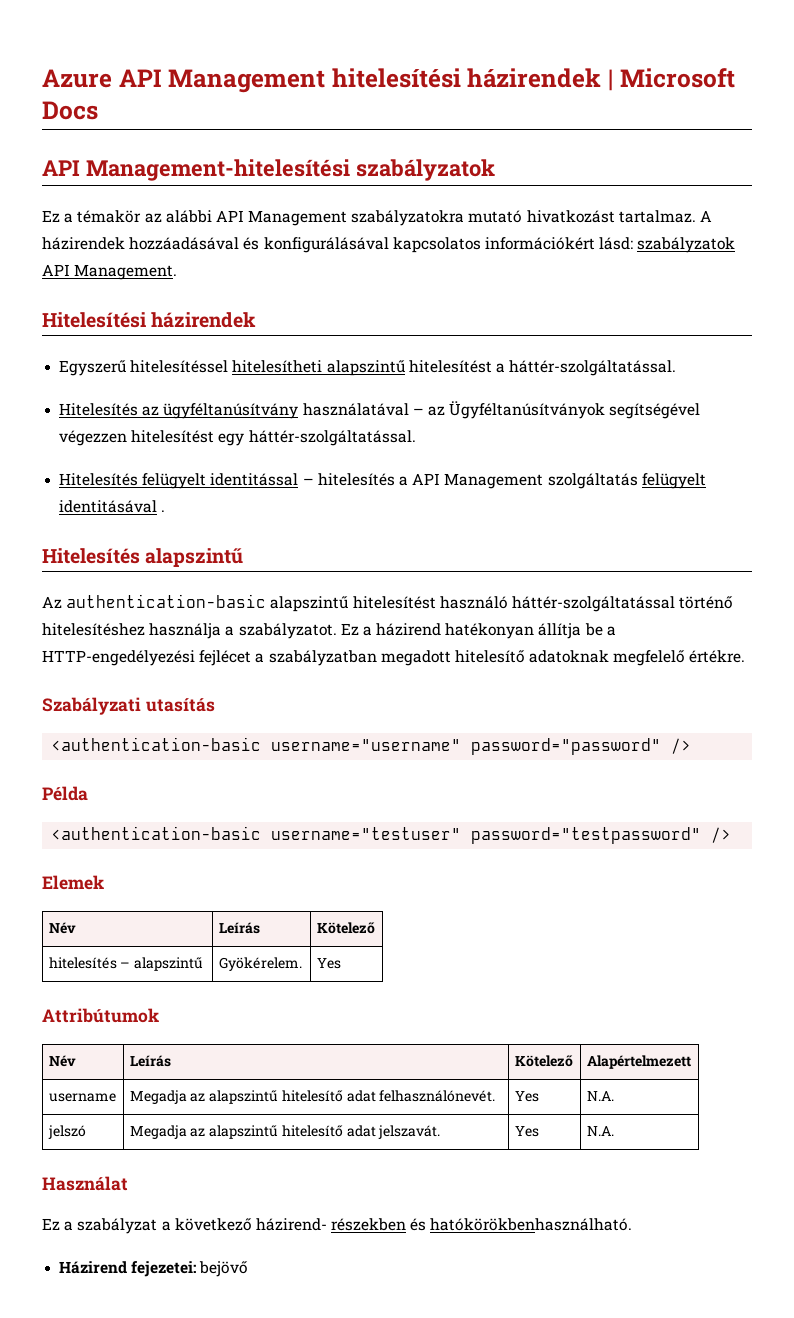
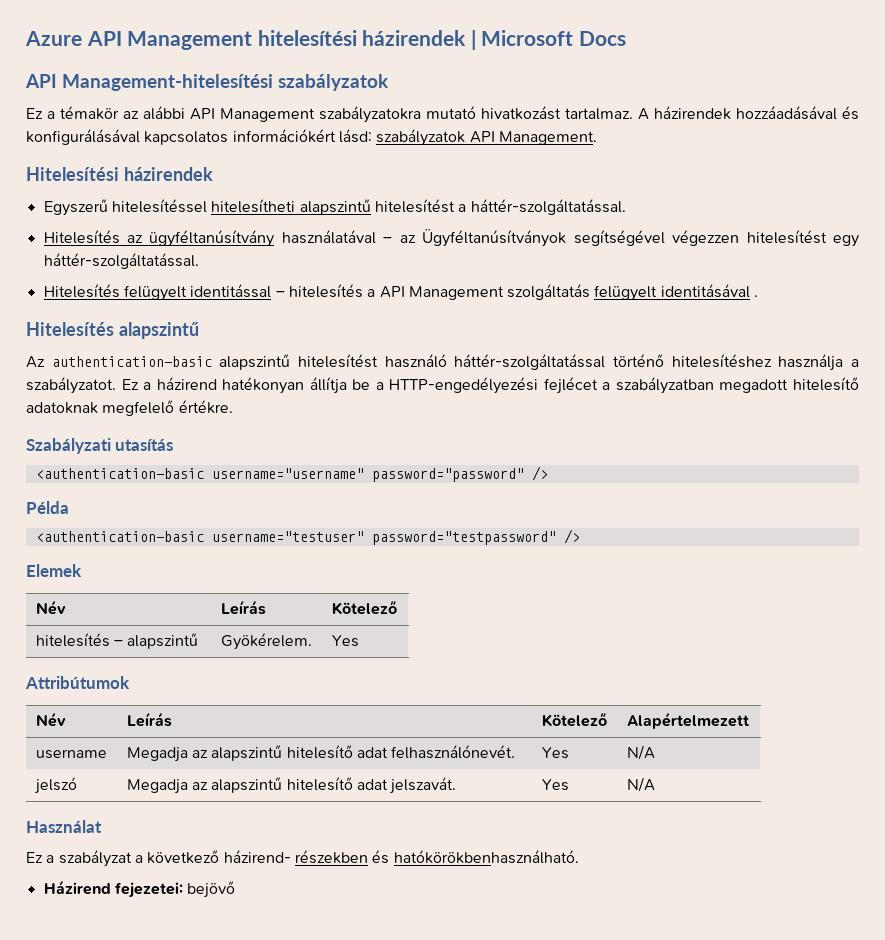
[586,1091,614,1101] N.A. -> [626,745,655,760] N/A
[586,1126,614,1136] N.A. -> [626,777,655,792] N/A

